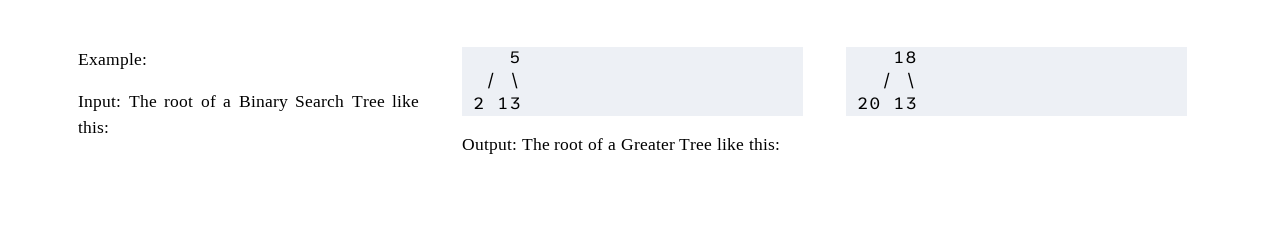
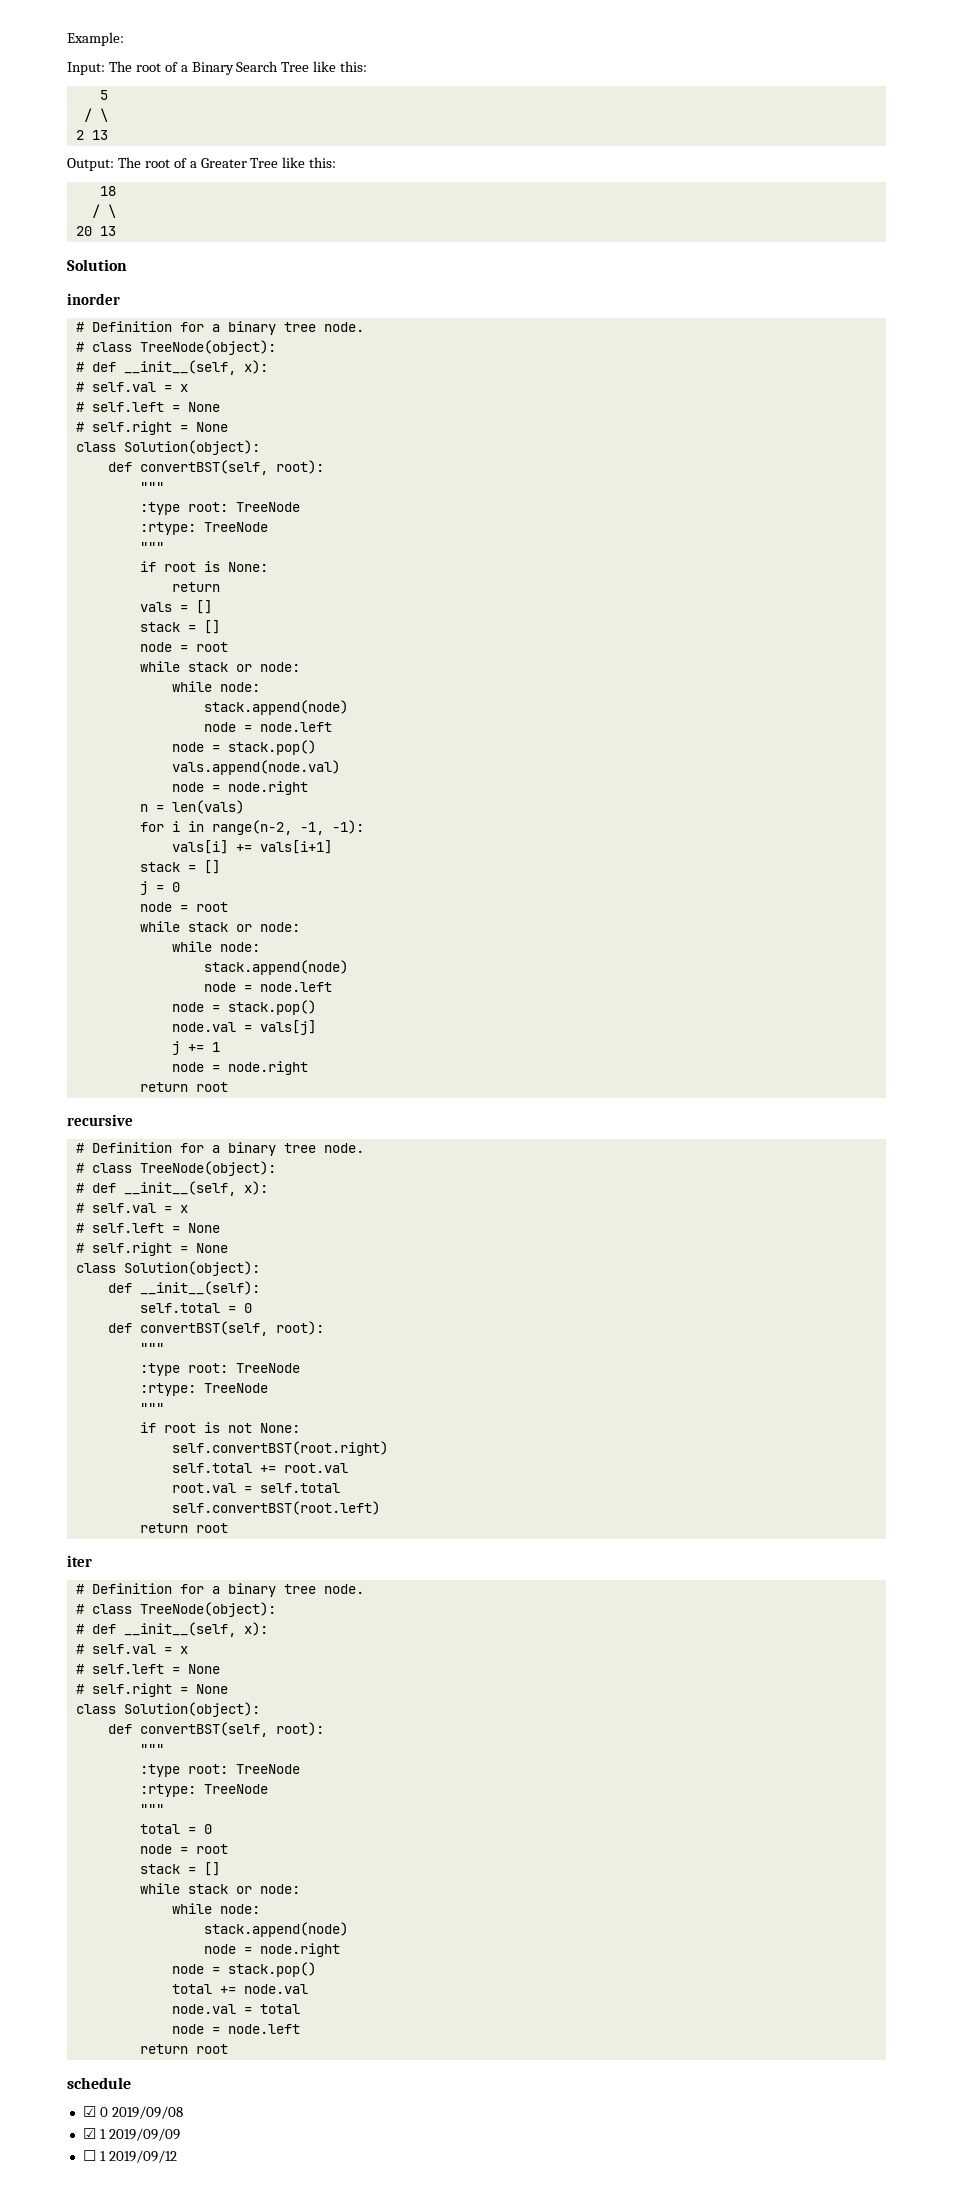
(917, 103) none -> [67,259,127,271] [67,293,120,305] [75,321,364,335] [75,340,276,355] [75,360,268,375] [75,382,188,392] [75,402,220,412] [75,421,228,435] [75,440,260,455] [107,460,324,475] [139,482,164,492] [139,502,300,515] [139,522,268,535] [139,542,164,552] [139,561,268,572] [171,582,220,592] [139,600,212,614] [139,620,220,634] [139,642,228,652] [139,661,300,672] [171,681,260,692] [203,700,348,715] [203,722,332,732] [171,740,316,755] [171,760,340,775] [171,781,308,795] [139,800,244,814] [139,820,364,835] [171,840,332,854] [139,860,220,874] [139,881,180,895] [139,902,228,912] [139,921,300,932] [171,941,260,952] [203,960,348,975] [203,982,332,992] [171,1000,316,1015] [171,1020,316,1035] [171,1041,220,1055] [171,1061,308,1075] [139,1082,228,1092] [67,1114,133,1126] [75,1142,364,1156] [75,1161,276,1176] [75,1181,268,1196] [75,1203,188,1213] [75,1223,220,1233] [75,1242,228,1256] [75,1261,260,1276] [107,1281,260,1295] [139,1303,252,1313] [107,1321,324,1336] [139,1343,164,1353] [139,1363,300,1376] [139,1383,268,1396] [139,1403,164,1413] [139,1422,300,1433] [171,1441,388,1456] [171,1463,348,1473] [171,1483,340,1493] [171,1501,380,1515] [139,1523,228,1533] [67,1555,92,1567] [75,1583,364,1597] [75,1602,276,1617] [75,1622,268,1637] [75,1644,188,1654] [75,1664,220,1674] [75,1683,228,1697] [75,1702,260,1717] [107,1722,324,1737] [139,1744,164,1754] [139,1764,300,1777] [139,1784,268,1797] [139,1804,164,1814] [139,1824,212,1834] [139,1844,228,1854] [139,1862,220,1876] [139,1883,300,1894] [171,1903,260,1914] [203,1922,348,1937] [203,1943,340,1957] [171,1962,316,1977] [171,1984,308,1994] [171,2004,300,2014] [171,2024,300,2034] [139,2044,228,2054] [67,2077,131,2089] [82,2106,183,2119] [82,2128,180,2141] [82,2150,177,2163] // Solution // inorder // # Definition for a binary tree node. // # class TreeNode(object): // # def __init__(self, x): // # self.val = x // # self.left = None // # self.right = None // class Solution(object): // def convertBST(self, root): // """ // :type root: TreeNode // :rtype: TreeNode // """ // if root is None: // return // vals = [] // stack = [] // node = root // while stack or node: // while node: // stack.append(node) // node = node.left // node = stack.pop() // vals.append(node.val) // node = node.right // n = len(vals) // for i in range(n-2, -1, -1): // vals[i] += vals[i+1] // stack = [] // j = 0 // node = root // while stack or node: // while node: // stack.append(node) // node = node.left // node = stack.pop() // node.val = vals[j] // j += 1 // node = node.right // return root // recursive // # Definition for a binary tree node. // # class TreeNode(object): // # def __init__(self, x): // # self.val = x // # self.left = None // # self.right = None // class Solution(object): // def __init__(self): // self.total = 0 // def convertBST(self, root): // """ // :type root: TreeNode // :rtype: TreeNode // """ // if root is not None: // self.convertBST(root.right) // self.total += root.val // root.val = self.total // self.convertBST(root.left) // return root // iter // # Definition for a binary tree node. // # class TreeNode(object): // # def __init__(self, x): // # self.val = x // # self.left = None // # self.right = None // class Solution(object): // def convertBST(self, root): // """ // :type root: TreeNode // :rtype: TreeNode // """ // total = 0 // node = root // stack = [] // while stack or node: // while node: // stack.append(node) // node = node.right // node = stack.pop() // total += node.val // node.val = total // node = node.left // return root // schedule // ☑ 0 2019/09/08 // ☑ 1 2019/09/09 // ☐ 1 2019/09/12

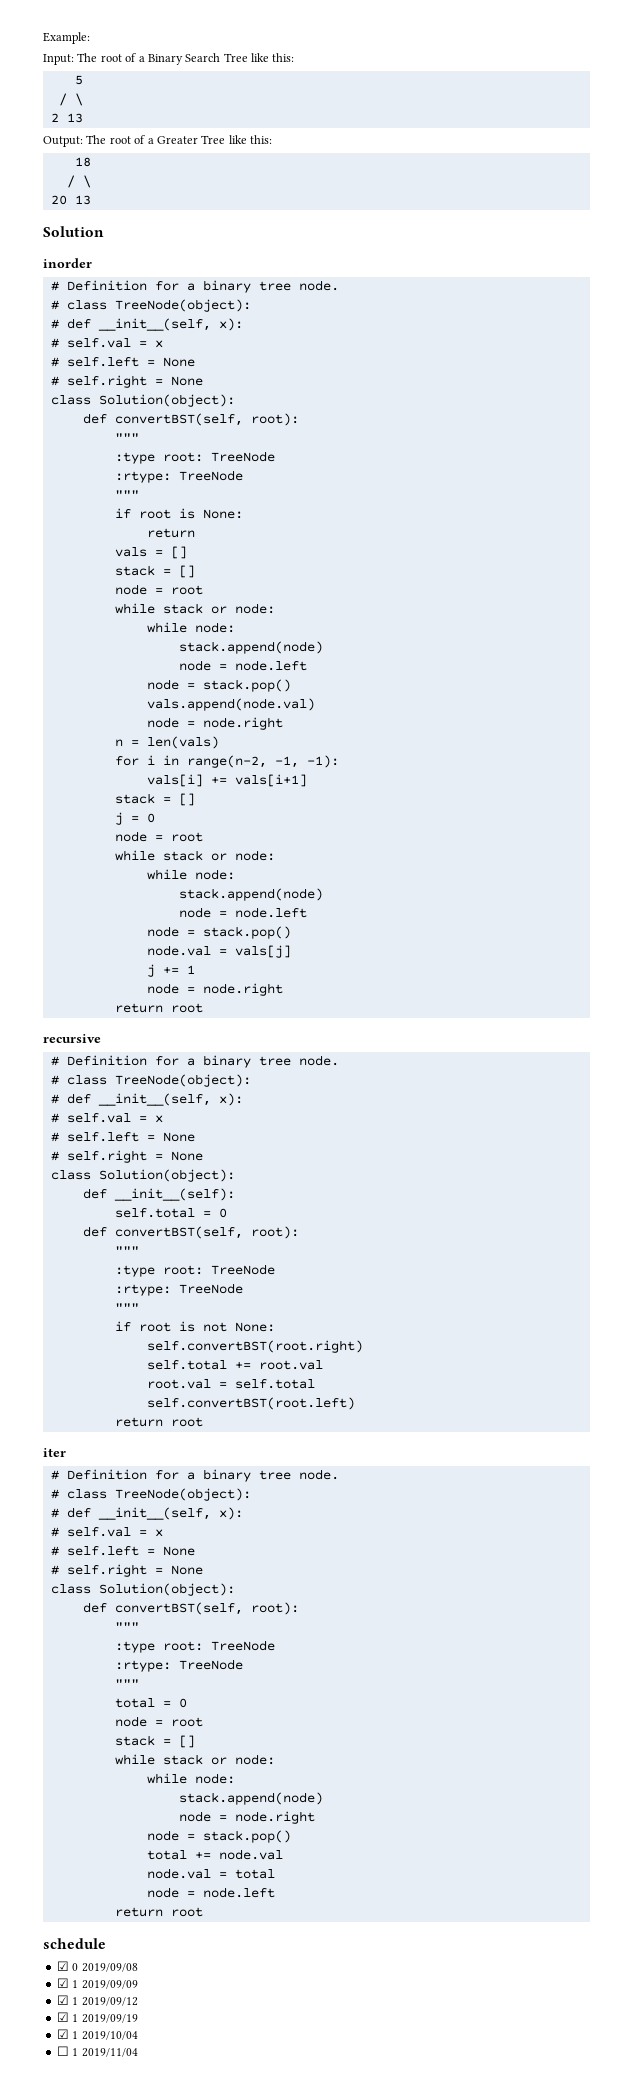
(180, 2134) none -> [56,1995,138,2006] [56,2012,138,2023] [56,2029,138,2040] // ☑ 1 2019/09/12 // ☑ 1 2019/09/19 // ☑ 1 2019/10/04
[108,2150,177,2163] 2019/09/12 -> [81,2048,138,2057] 2019/11/04

